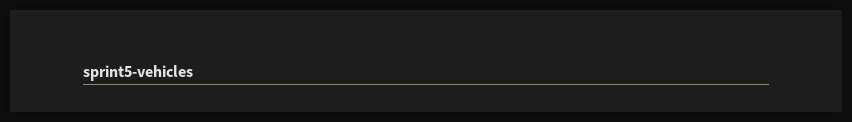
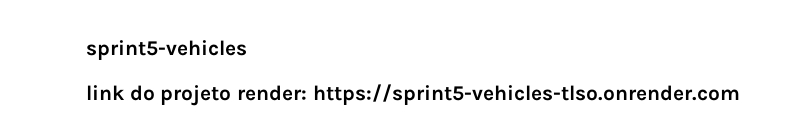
(193, 73) none -> [86,84,740,106] // link do projeto render: https://sprint5-vehicles-tlso.onrender.com

